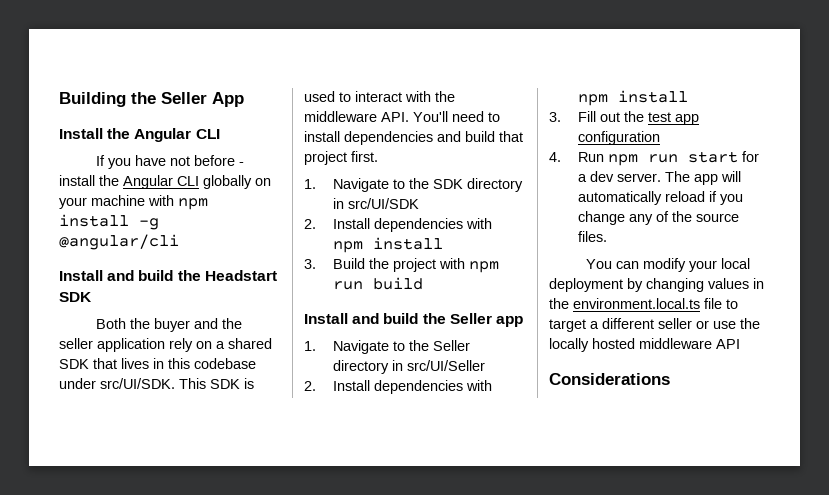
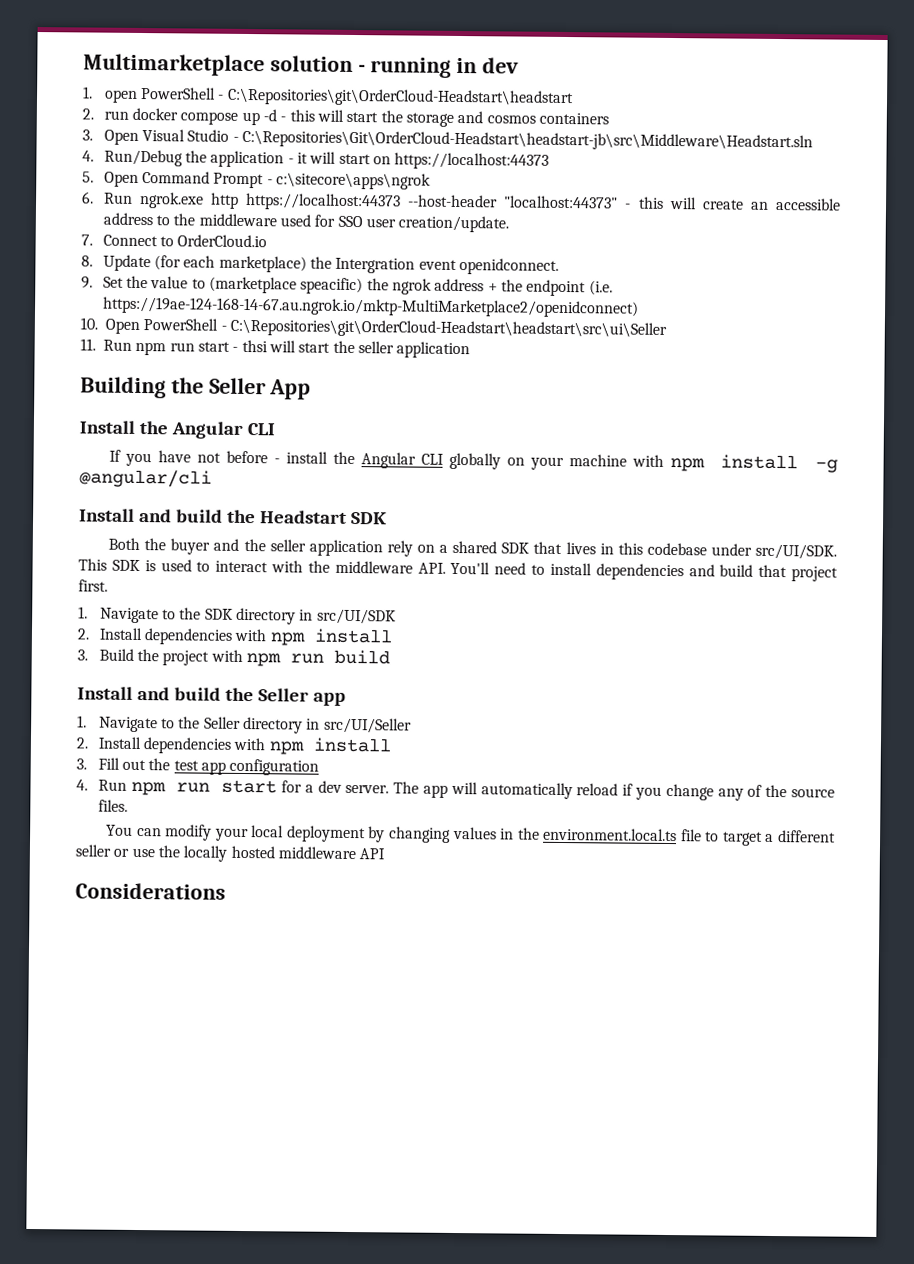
(59, 99) none -> [83,53,520,78] [83,86,574,108] [82,107,609,127] [82,129,814,152] [82,149,550,170] [82,171,432,190] [82,191,841,211] [102,212,510,233] [81,234,268,248] [81,254,560,275] [81,275,613,297] [101,296,639,318] [80,317,667,339] [80,338,471,359] Multimarketplace solution - running in dev // 1. open PowerShell - C:\Repositories\git\OrderCloud-Headstart\headstart // 2. run docker compose up -d - this will start the storage and cosmos containers // 3. Open Visual Studio - C:\Repositories\Git\OrderCloud-Headstart\headstart-jb\src\Middleware\Headstart.sln // 4. Run/Debug the application - it will start on https://localhost:44373 // 5. Open Command Prompt - c:\sitecore\apps\ngrok // 6. Run ngrok.exe http https://localhost:44373 --host-header "localhost:44373" - this will create an accessible address to the middleware used for SSO user creation/update. // 7. Connect to OrderCloud.io // 8. Update (for each marketplace) the Intergration event openidconnect. // 9. Set the value to (marketplace speacific) the ngrok address + the endpoint (i.e. https://19ae-124-168-14-67.au.ngrok.io/mktp-MultiMarketplace2/openidconnect) // 10. Open PowerShell - C:\Repositories\git\OrderCloud-Headstart\headstart\src\ui\Seller // 11. Run npm run start - thsi will start the seller application //

